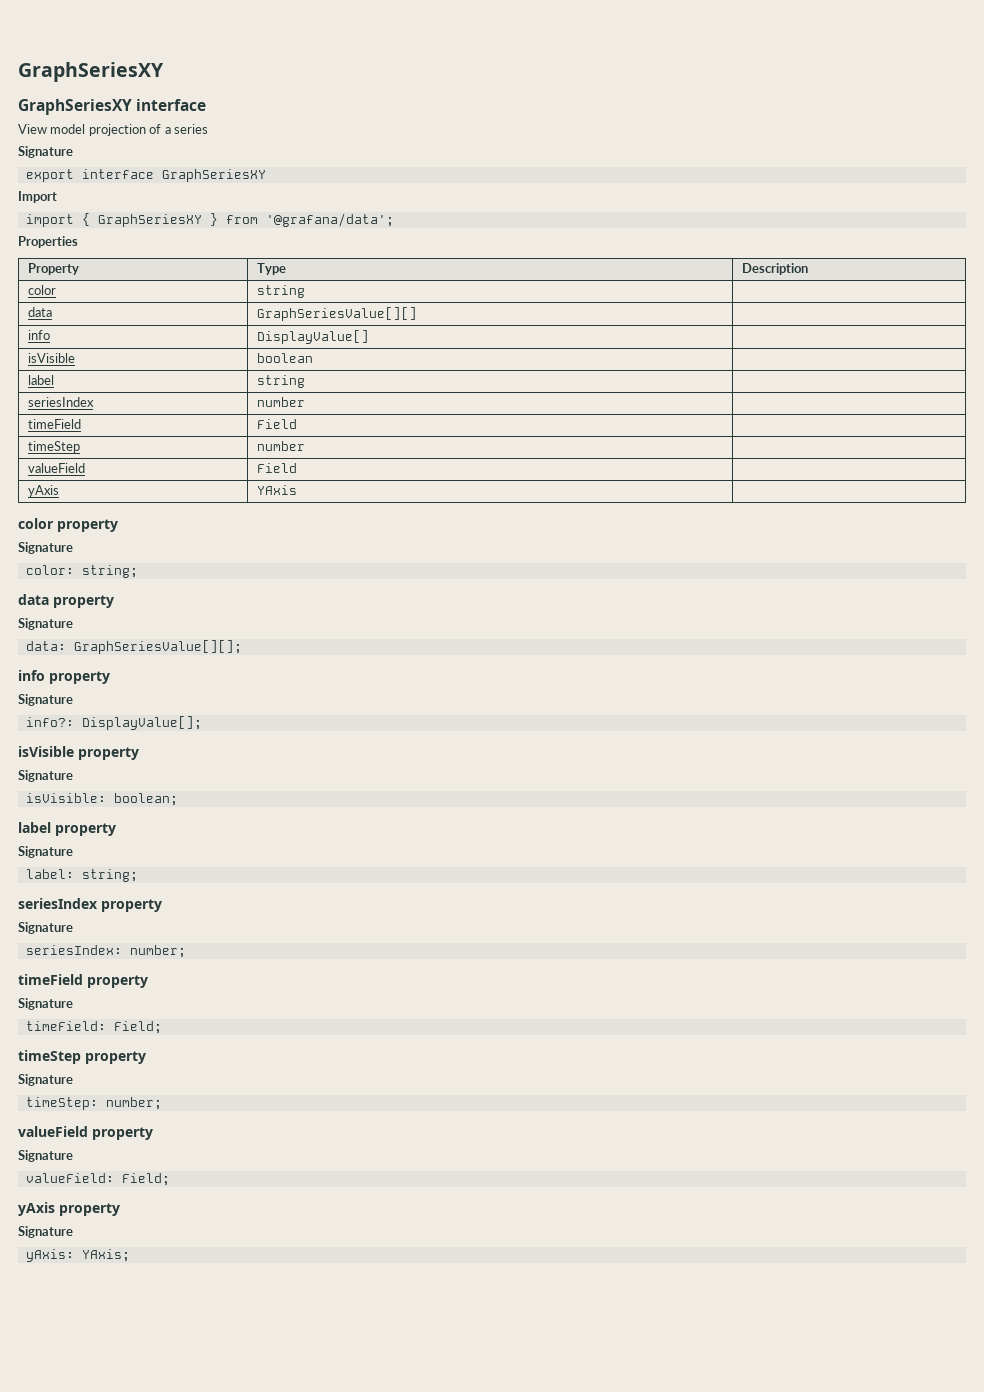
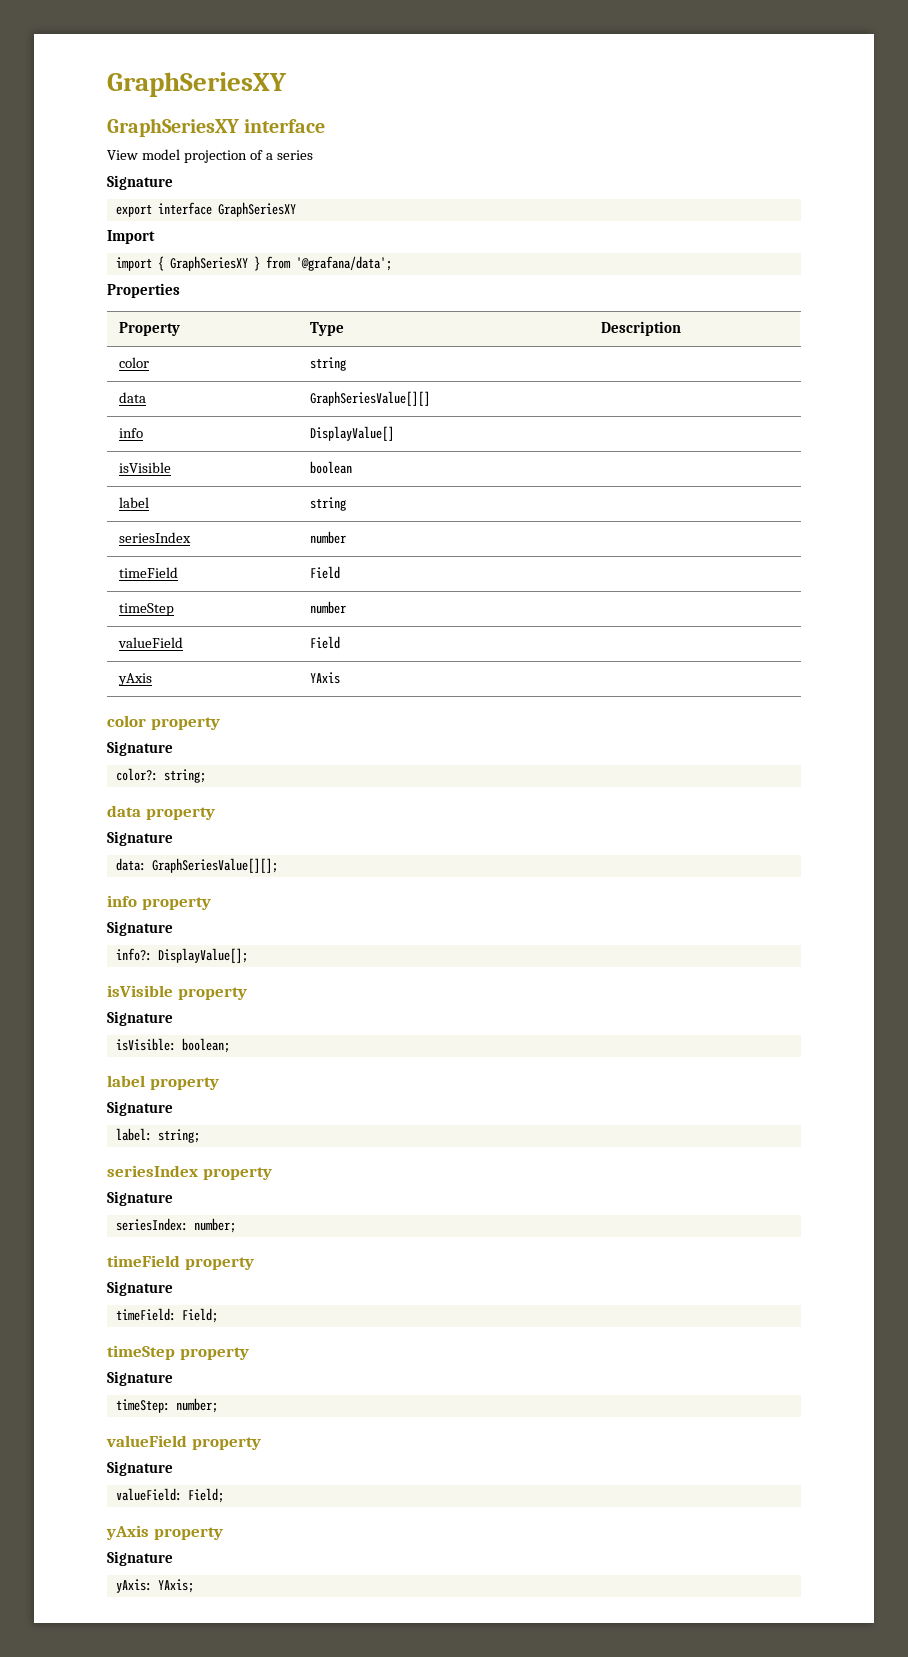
[25,565,74,575] color: -> [115,768,158,781] color?:

